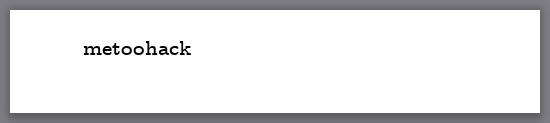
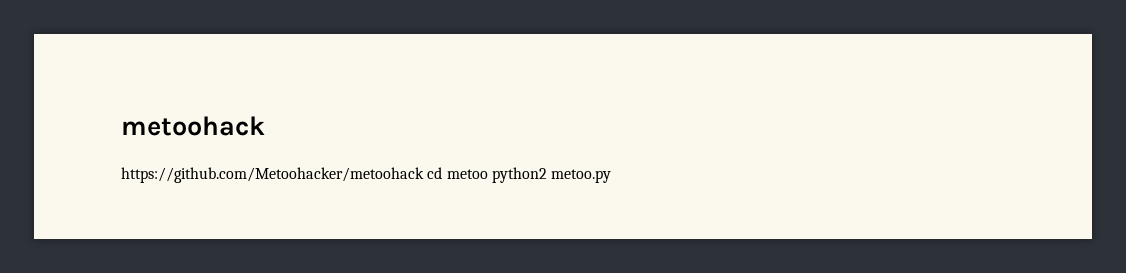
(191, 48) none -> [121,167,612,183] // https://github.com/Metoohacker/metoohack cd metoo python2 metoo.py

